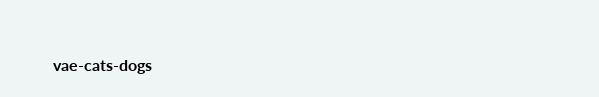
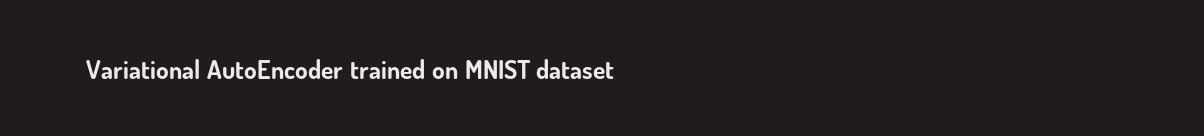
[53,60,152,74] vae-cats-dogs -> [86,59,615,79] Variational AutoEncoder trained on MNIST dataset

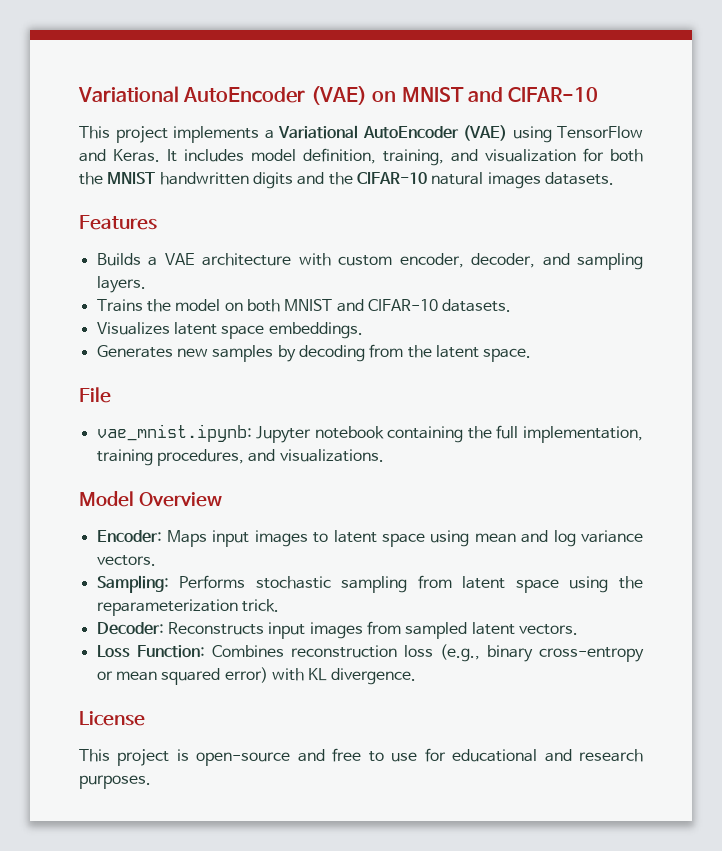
[86,59,425,79] Variational AutoEncoder trained -> [78,86,367,105] Variational AutoEncoder (VAE)
[536,59,615,79] dataset -> [467,87,599,102] [79,125,644,143] [79,148,643,166] [79,172,614,189] [79,215,157,230] [96,253,643,270] [96,276,146,293] [96,299,512,312] [96,322,363,339] [96,344,532,362] [79,387,111,403] [96,424,643,443] [96,449,384,466] [79,491,222,507] [96,530,643,547] [96,555,156,566] [96,575,643,593] [96,599,279,616] [96,621,578,639] [96,644,645,662] [96,667,416,685] [79,711,145,726] [79,748,643,766] [79,775,151,789] and CIFAR-10 // This project implements a Variational AutoEncoder (VAE) using TensorFlow and Keras. It includes model definition, training, and visualization for both the MNIST handwritten digits and the CIFAR-10 natural images datasets. // Features // Builds a VAE architecture with custom encoder, decoder, and sampling layers. // Trains the model on both MNIST and CIFAR-10 datasets. // Visualizes latent space embeddings. // Generates new samples by decoding from the latent space. // File // vae_mnist.ipynb: Jupyter notebook containing the full implementation, training procedures, and visualizations. // Model Overview // Encoder: Maps input images to latent space using mean and log variance vectors. // Sampling: Performs stochastic sampling from latent space using the reparameterization trick. // Decoder: Reconstructs input images from sampled latent vectors. // Loss Function: Combines reconstruction loss (e.g., binary cross-entropy or mean squared error) with KL divergence. // License // This project is open-source and free to use for educational and research purposes.

